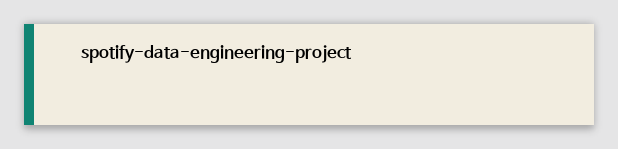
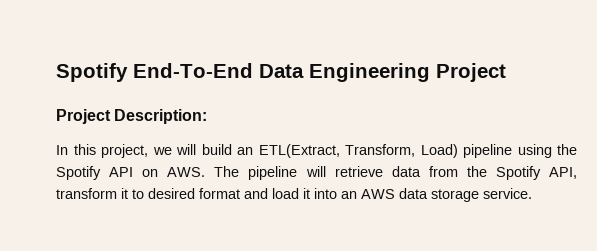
[81,45,352,63] spotify-data-engineering-project -> [56,63,506,82] [56,109,208,124] [56,144,577,158] [56,166,577,180] [56,188,532,202] Spotify End-To-End Data Engineering Project // Project Description: // In this project, we will build an ETL(Extract, Transform, Load) pipeline using the Spotify API on AWS. The pipeline will retrieve data from the Spotify API, transform it to desired format and load it into an AWS data storage service.

